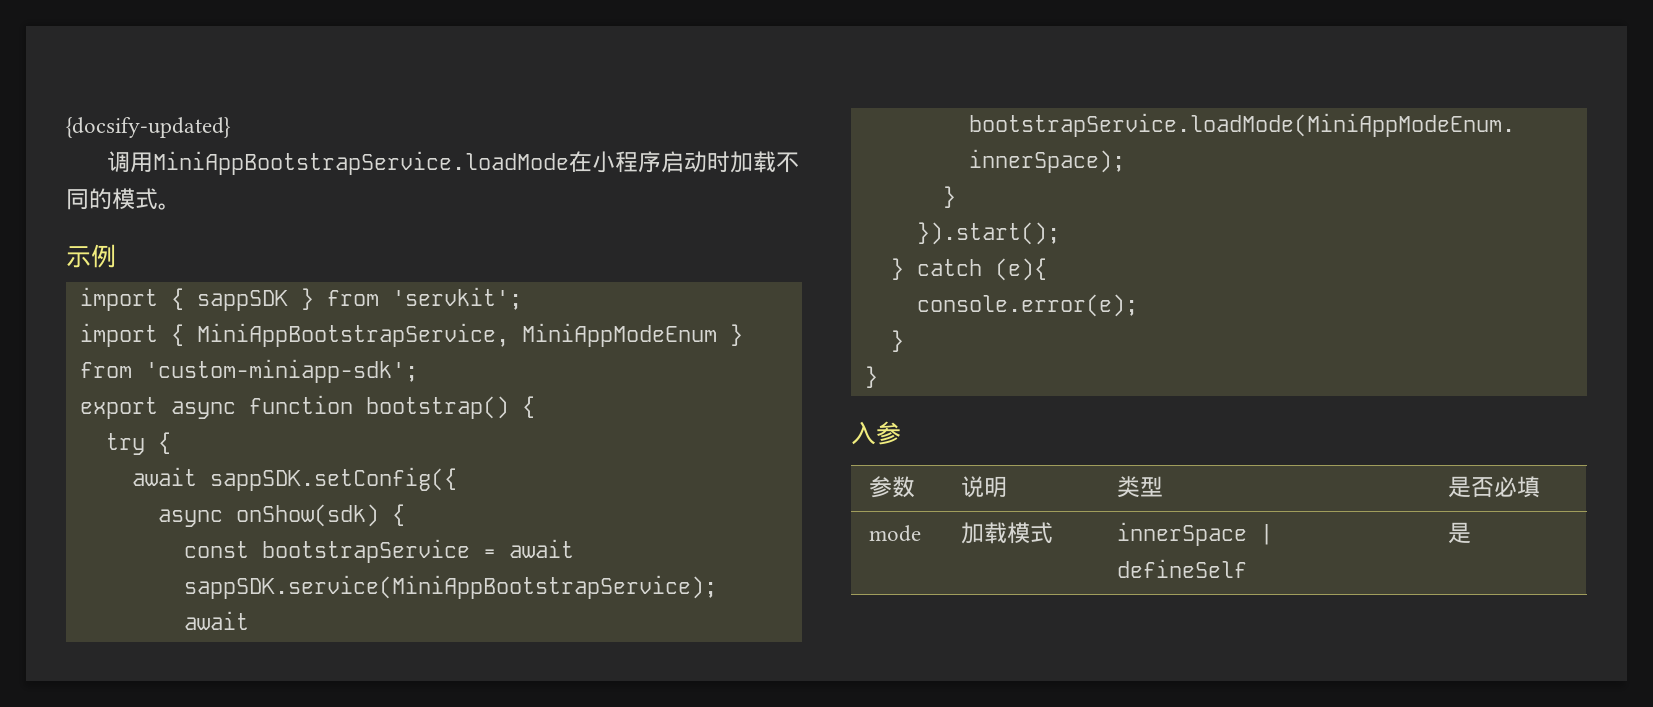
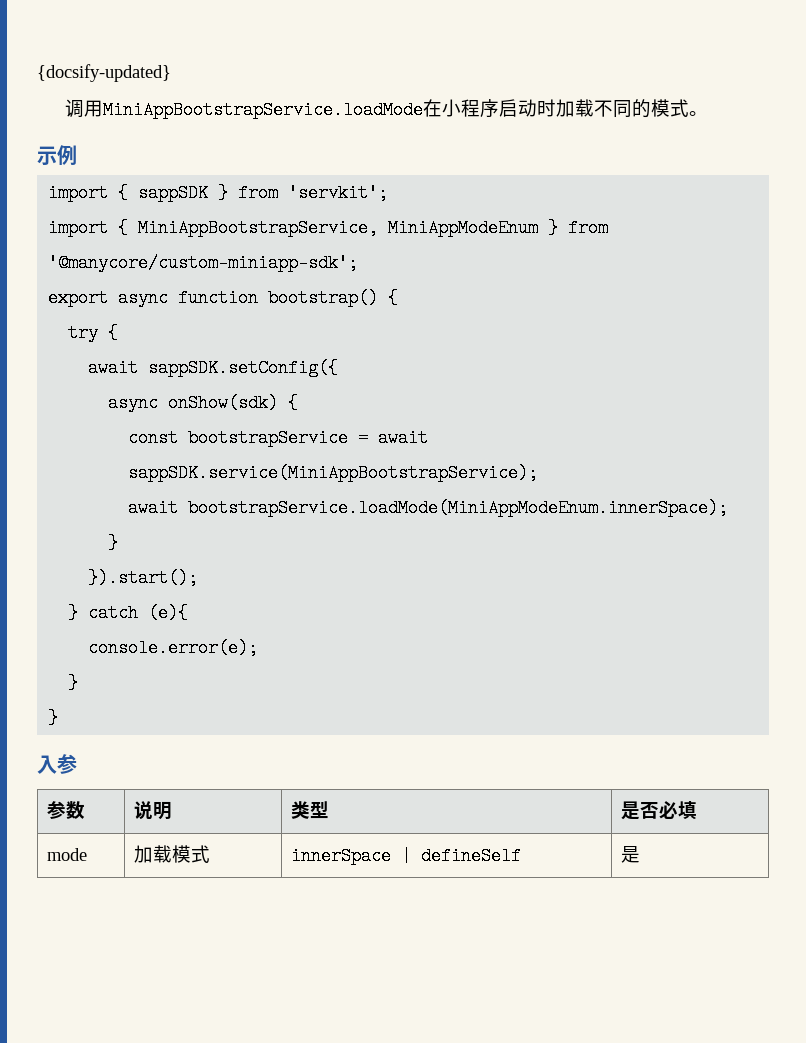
[144,359,418,383] 'custom-miniapp-sdk'; -> [48,254,359,272] '@manycore/custom-miniapp-sdk';

